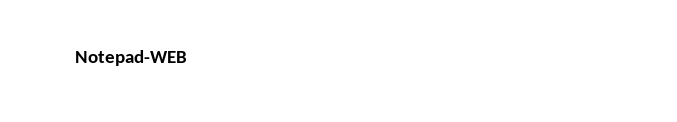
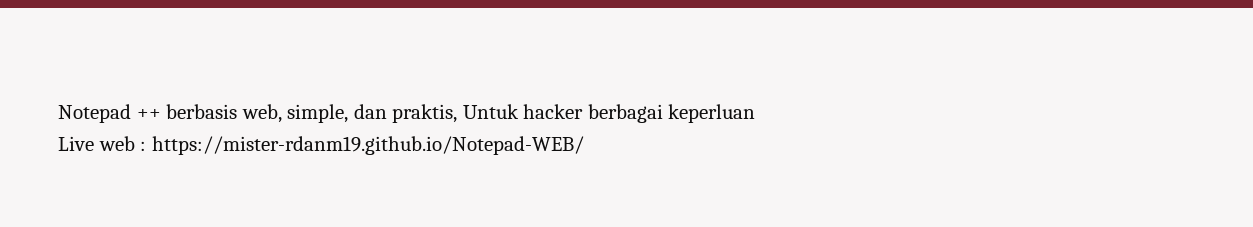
[75,50,187,66] Notepad-WEB -> [58,104,756,123] [58,136,584,155] Notepad ++ berbasis web, simple, dan praktis, Untuk hacker berbagai keperluan // Live web : https://mister-rdanm19.github.io/Notepad-WEB/

